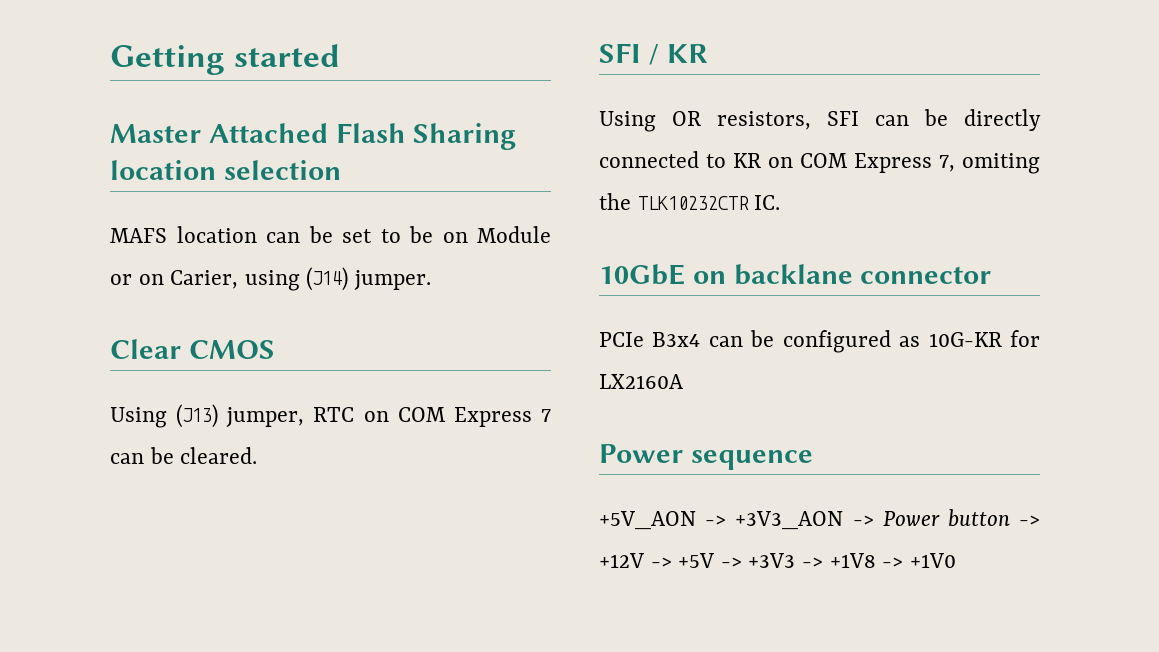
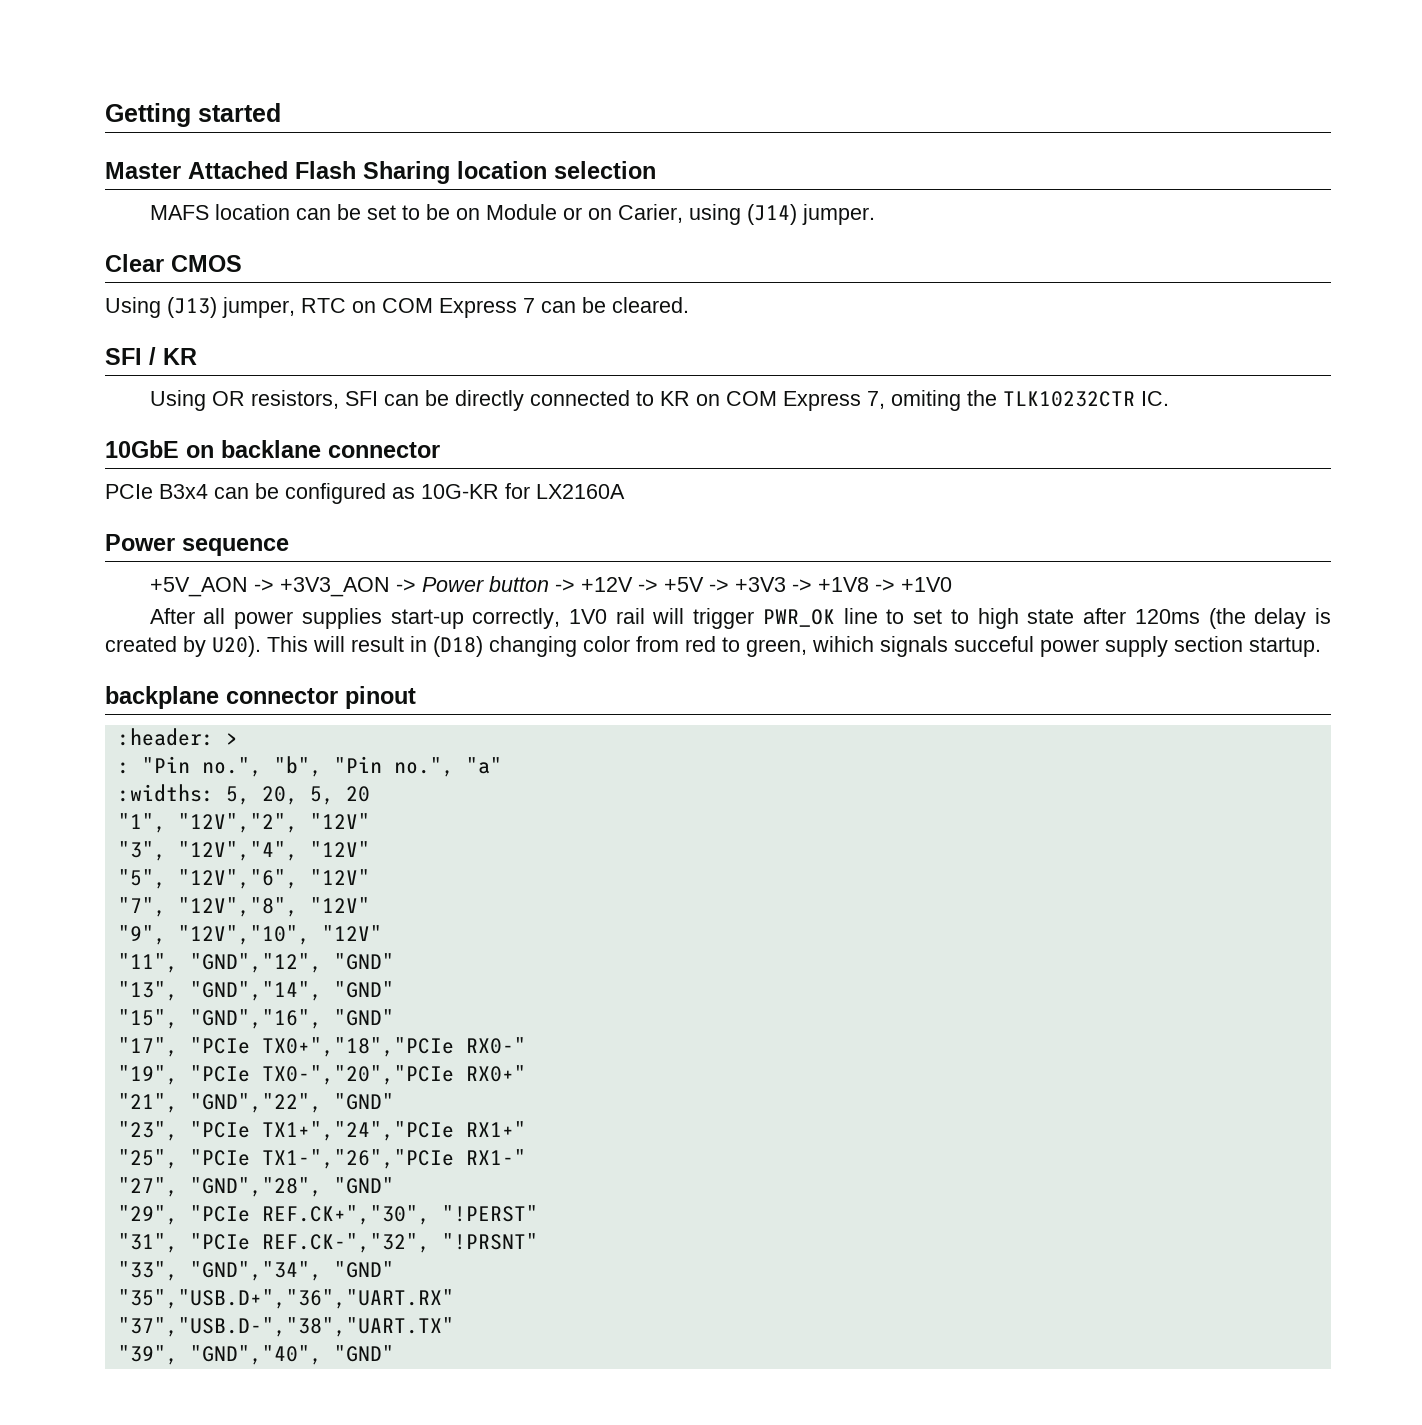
(956, 560) none -> [149,608,1332,629] [105,636,1321,657] [105,686,416,709] [117,728,238,746] [117,756,502,777] [117,784,370,805] [117,813,370,833] [117,841,370,861] [117,869,370,889] [117,897,370,917] [117,925,382,945] [117,953,394,973] [117,981,394,1001] [117,1009,394,1029] [117,1037,526,1057] [117,1065,526,1085] [117,1093,394,1113] [117,1121,526,1141] [117,1149,526,1169] [117,1177,394,1197] [117,1205,538,1225] [117,1233,538,1253] [117,1261,394,1281] [117,1289,454,1309] [117,1317,454,1337] [117,1345,394,1365] // After all power supplies start-up correctly, 1V0 rail will trigger PWR_OK line to set to high state after 120ms (the delay is created by U20). This will result in (D18) changing color from red to green, wihich signals succeful power supply section startup. // backplane connector pinout // :header: > // : "Pin no.", "b", "Pin no.", "a" // :widths: 5, 20, 5, 20 // "1", "12V","2", "12V" // "3", "12V","4", "12V" // "5", "12V","6", "12V" // "7", "12V","8", "12V" // "9", "12V","10", "12V" // "11", "GND","12", "GND" // "13", "GND","14", "GND" // "15", "GND","16", "GND" // "17", "PCIe TX0+","18","PCIe RX0-" // "19", "PCIe TX0-","20","PCIe RX0+" // "21", "GND","22", "GND" // "23", "PCIe TX1+","24","PCIe RX1+" // "25", "PCIe TX1-","26","PCIe RX1-" // "27", "GND","28", "GND" // "29", "PCIe REF.CK+","30", "!PERST" // "31", "PCIe REF.CK-","32", "!PRSNT" // "33", "GND","34", "GND" // "35","USB.D+","36","UART.RX" // "37","USB.D-","38","UART.TX" // "39", "GND","40", "GND"

